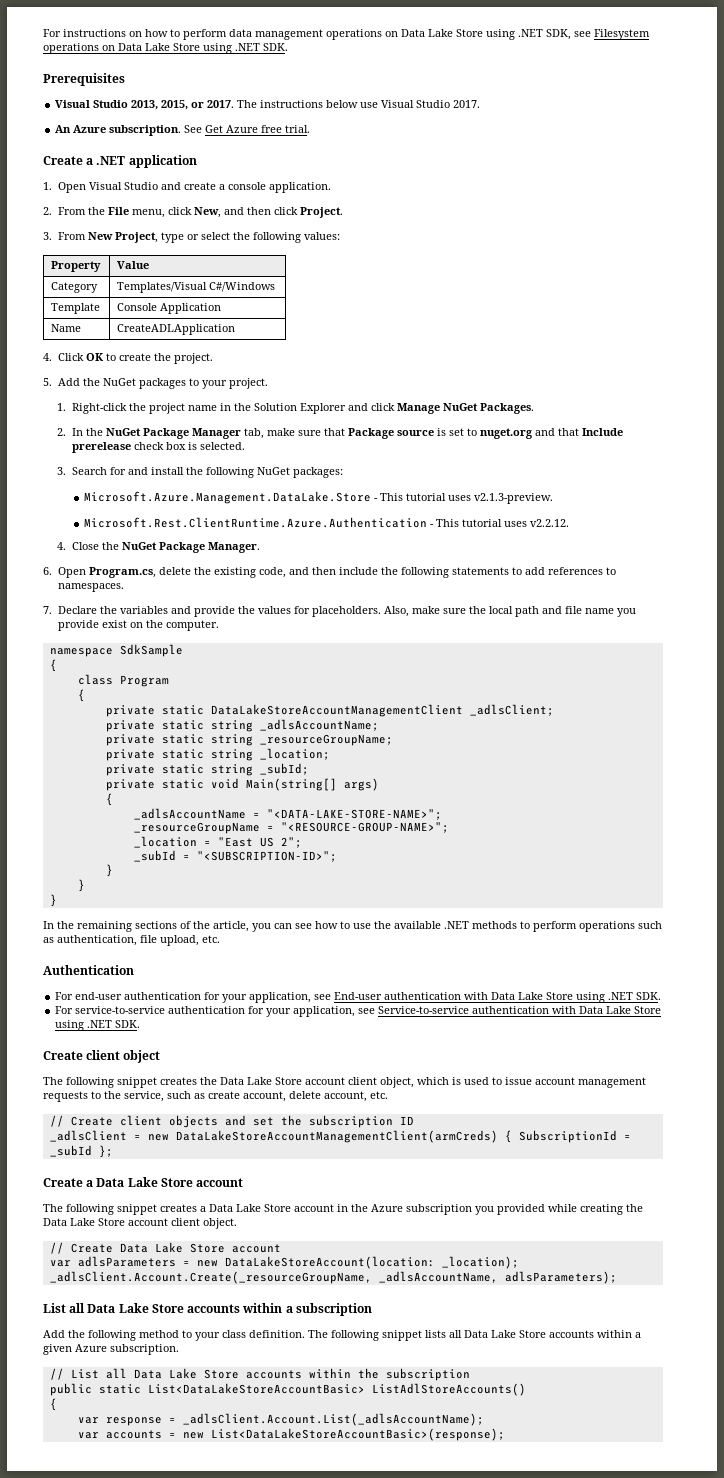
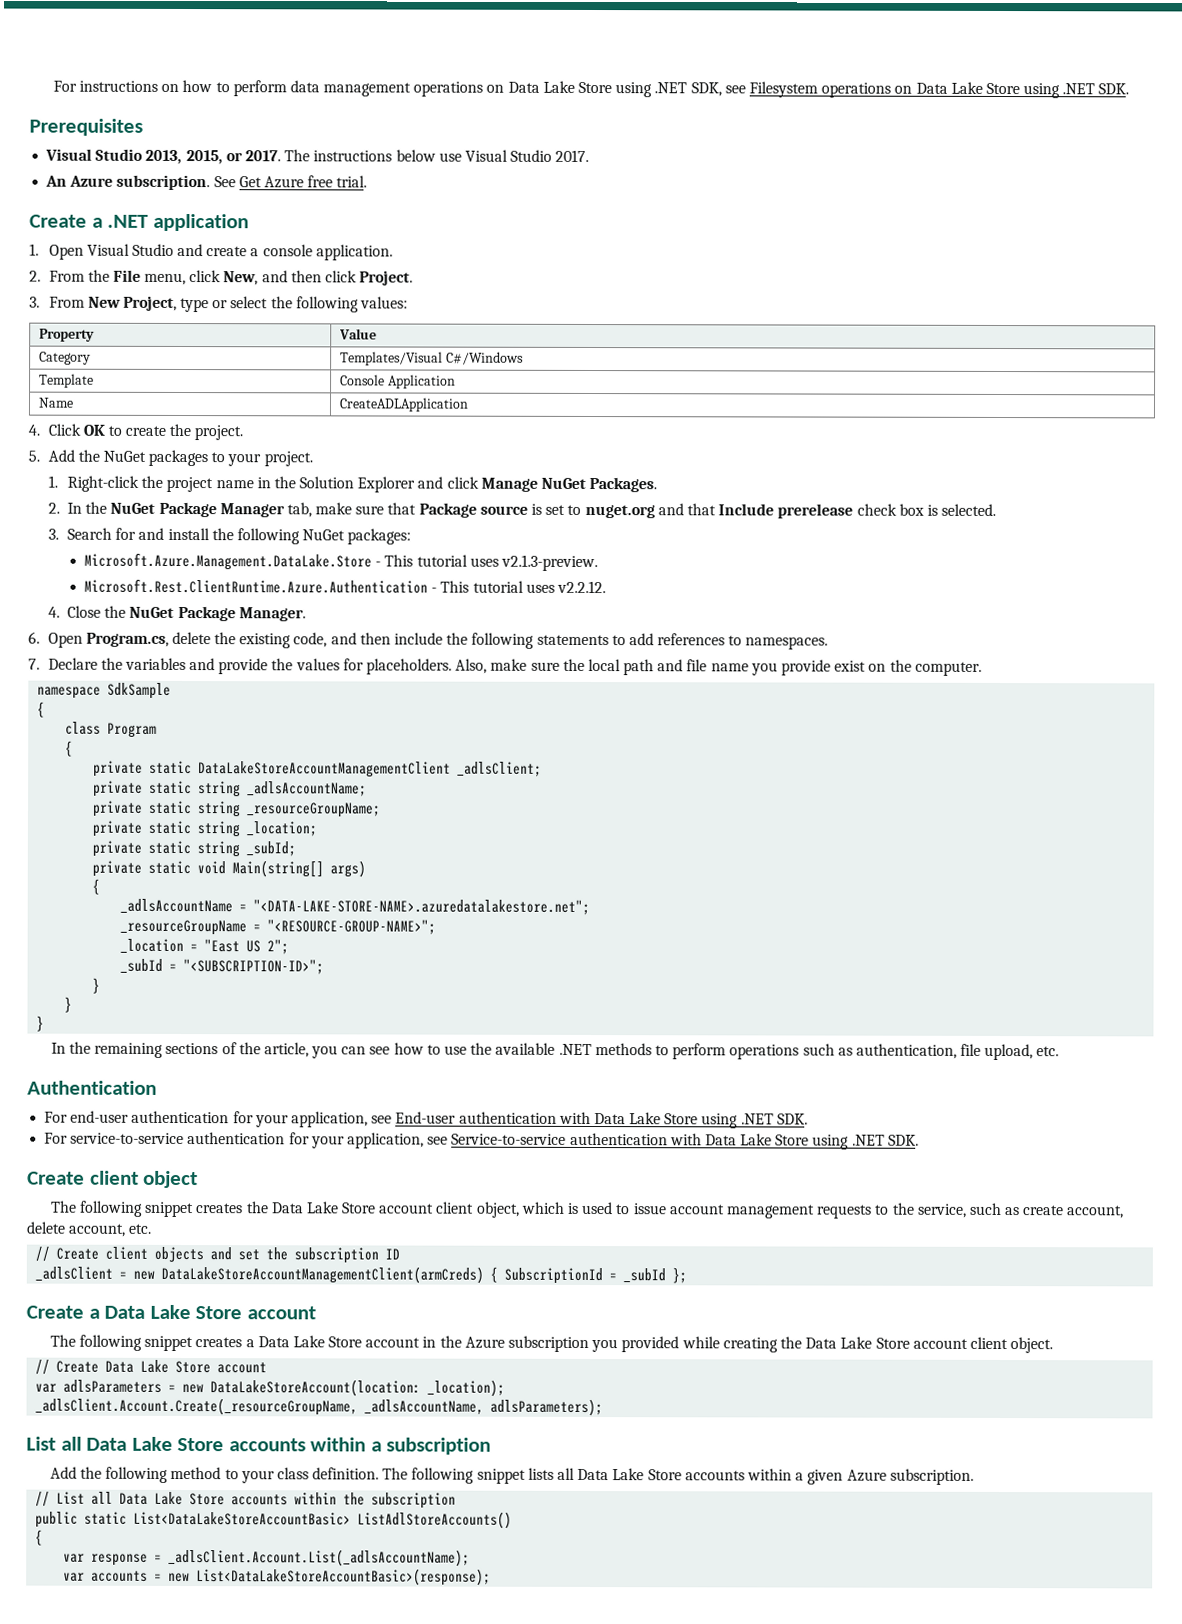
[266,809,442,820] "<DATA-LAKE-STORE-NAME>"; -> [253,899,591,915] "<DATA-LAKE-STORE-NAME>.azuredatalakestore.net";

